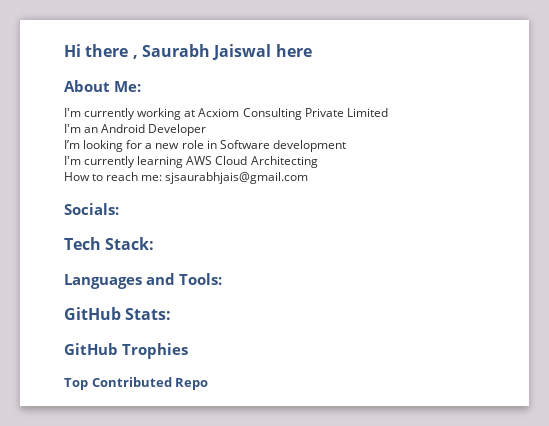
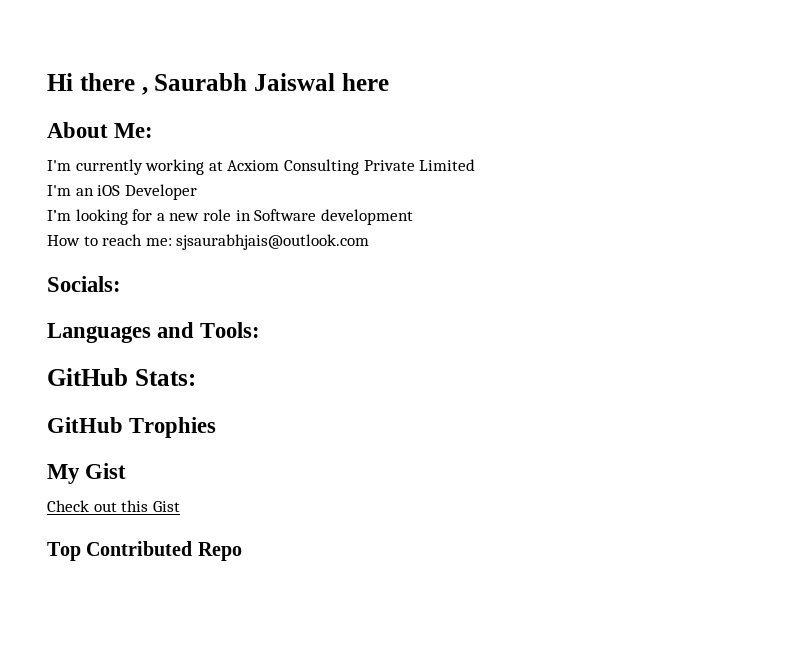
[101,124,146,133] Android -> [97,185,121,196] iOS
[64,156,318,168] // I'm currently learning AWS Cloud Architecting -> (413, 217) none
[165,172,309,184] sjsaurabhjais@gmail.com -> [176,234,370,250] sjsaurabhjais@outlook.com
[64,237,155,250] // Tech Stack: -> (121, 284) none
(188, 351) none -> [47,463,127,484] [47,500,180,512] // My Gist // Check out this Gist

